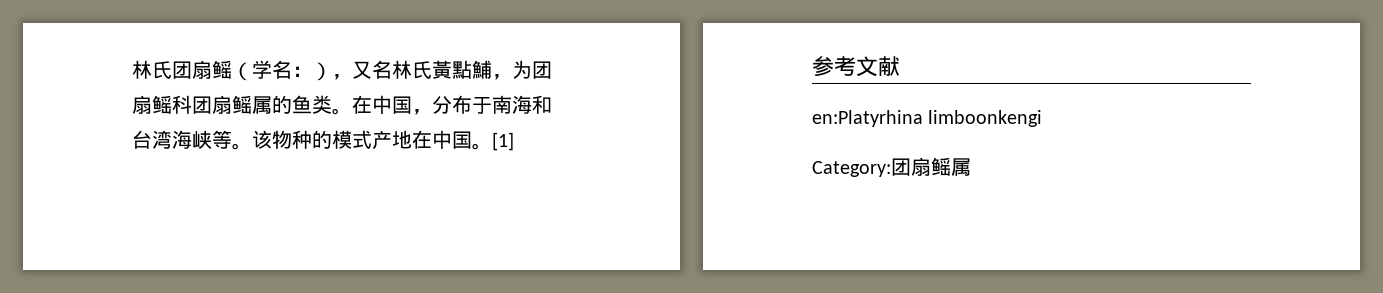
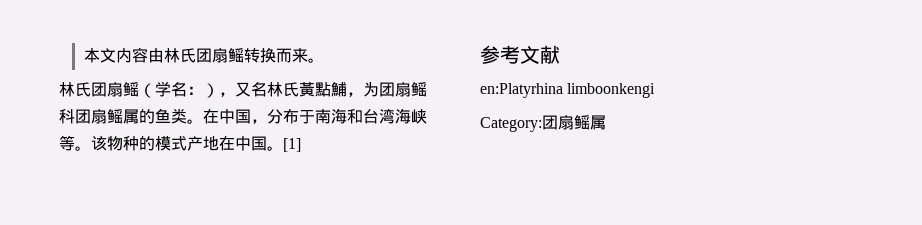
(132, 69) none -> [83,47,324,63] 本文内容由林氏团扇鳐转换而来。 //

